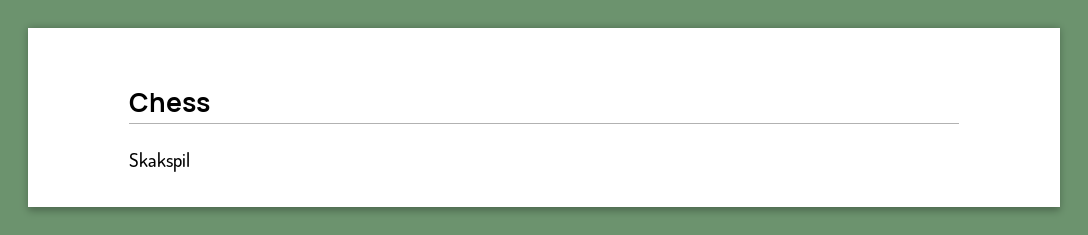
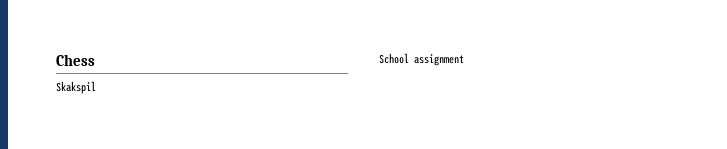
(190, 162) none -> [379,53,464,66] // School assignment

